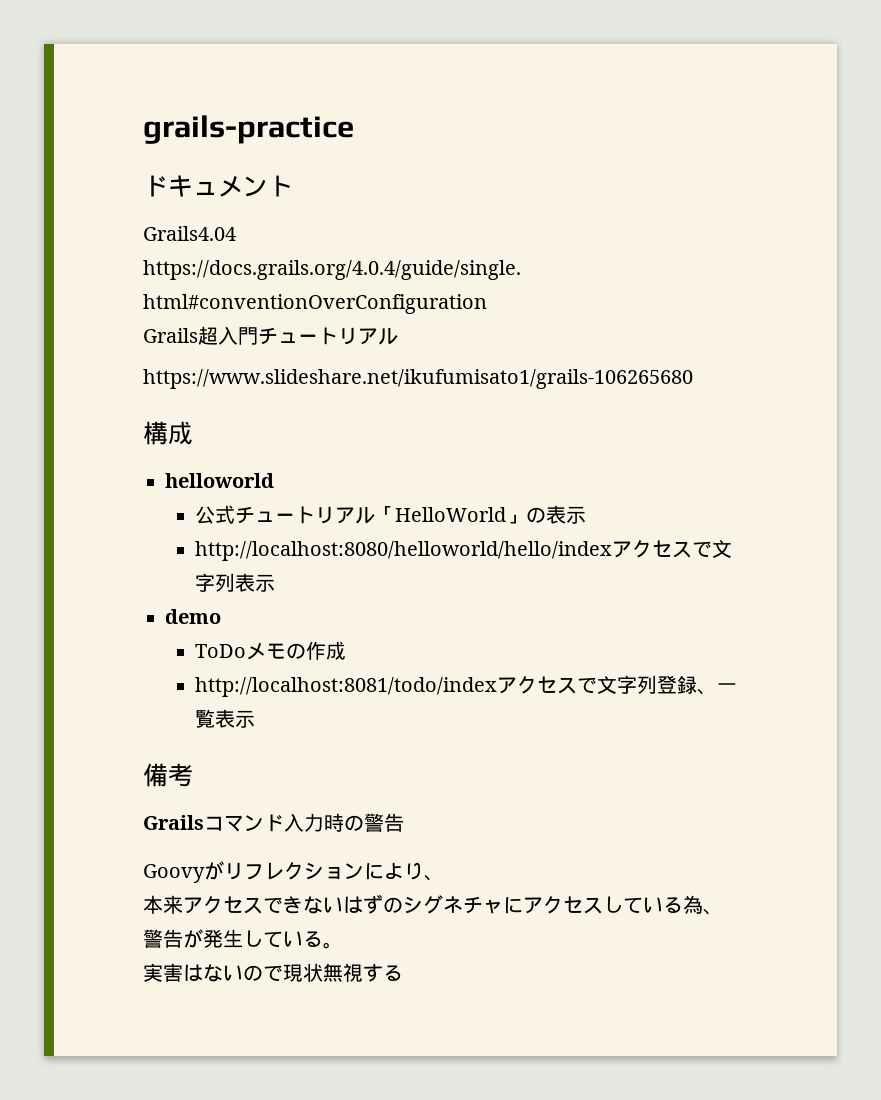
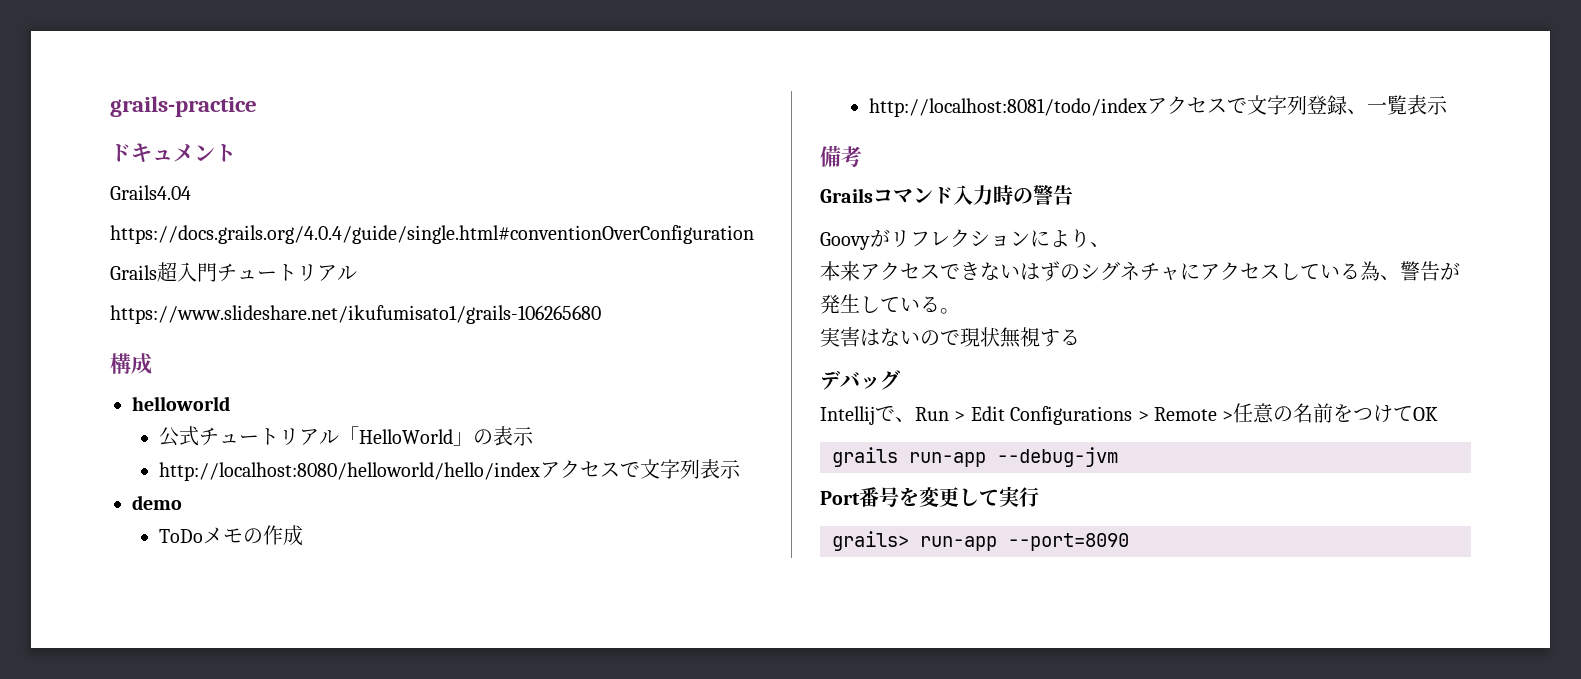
(403, 973) none -> [820,370,900,390] [820,403,1439,425] [832,447,1118,467] [820,486,1039,507] [832,531,1129,551] // デバッグ // Intellijで、Run > Edit Configurations > Remote >任意の名前をつけてOK // grails run-app --debug-jvm // Port番号を変更して実行 // grails> run-app --port=8090

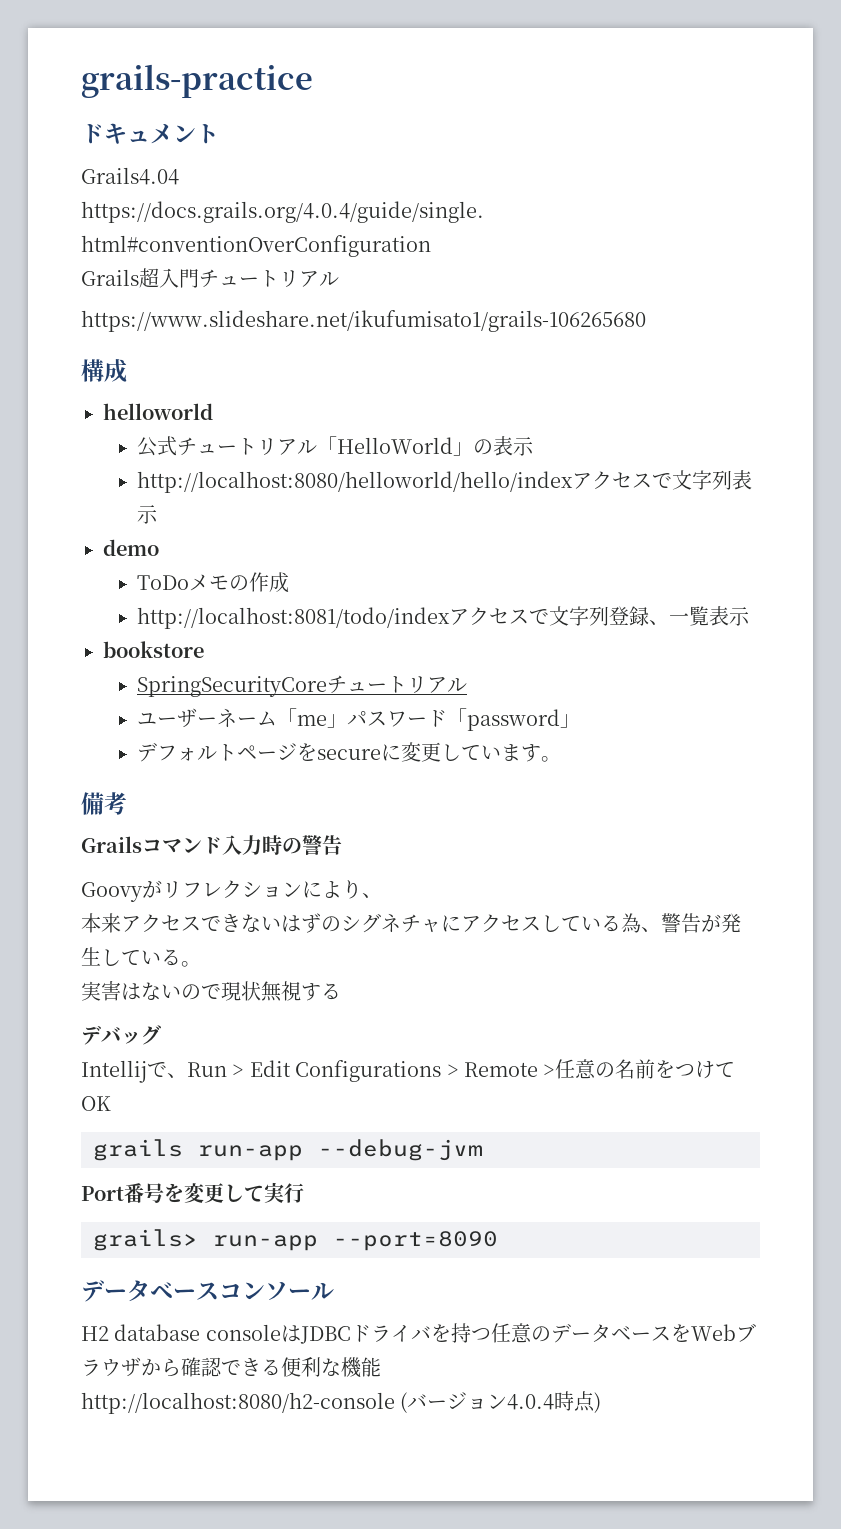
(1448, 105) none -> [103,641,204,658] [136,675,467,697] [136,708,580,731] [136,742,561,762] // bookstore // SpringSecurityCoreチュートリアル // ユーザーネーム「me」パスワード「password」 // デフォルトページをsecureに変更しています。
(1129, 542) none -> [81,1280,334,1302] [81,1323,756,1344] [81,1357,381,1378] [81,1391,602,1414] // データベースコンソール // H2 database consoleはJDBCドライバを持つ任意のデータベースをWebブラウザから確認できる便利な機能 // http://localhost:8080/h2-console (バージョン4.0.4時点)

